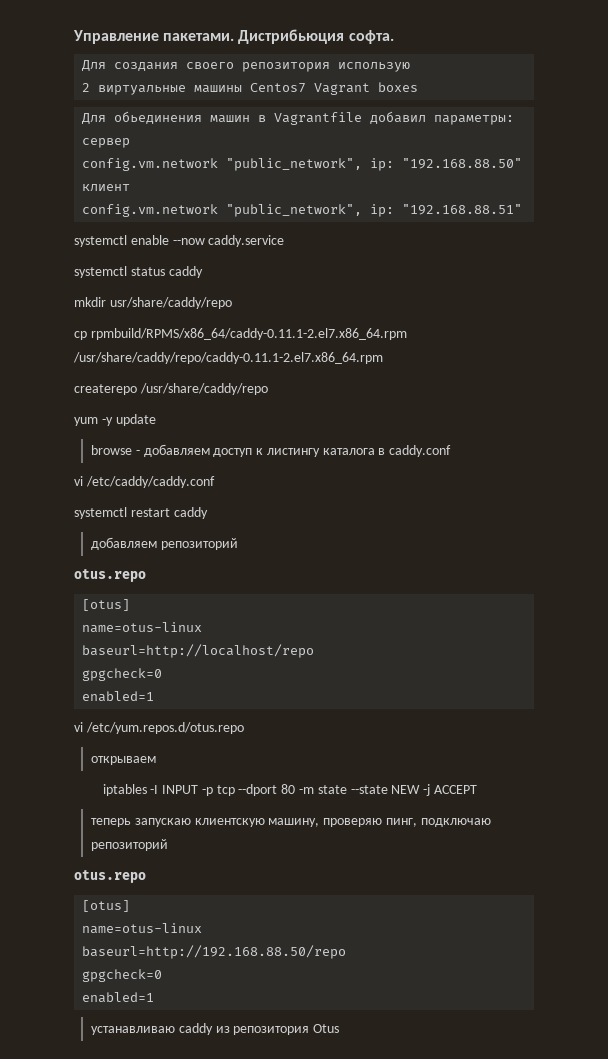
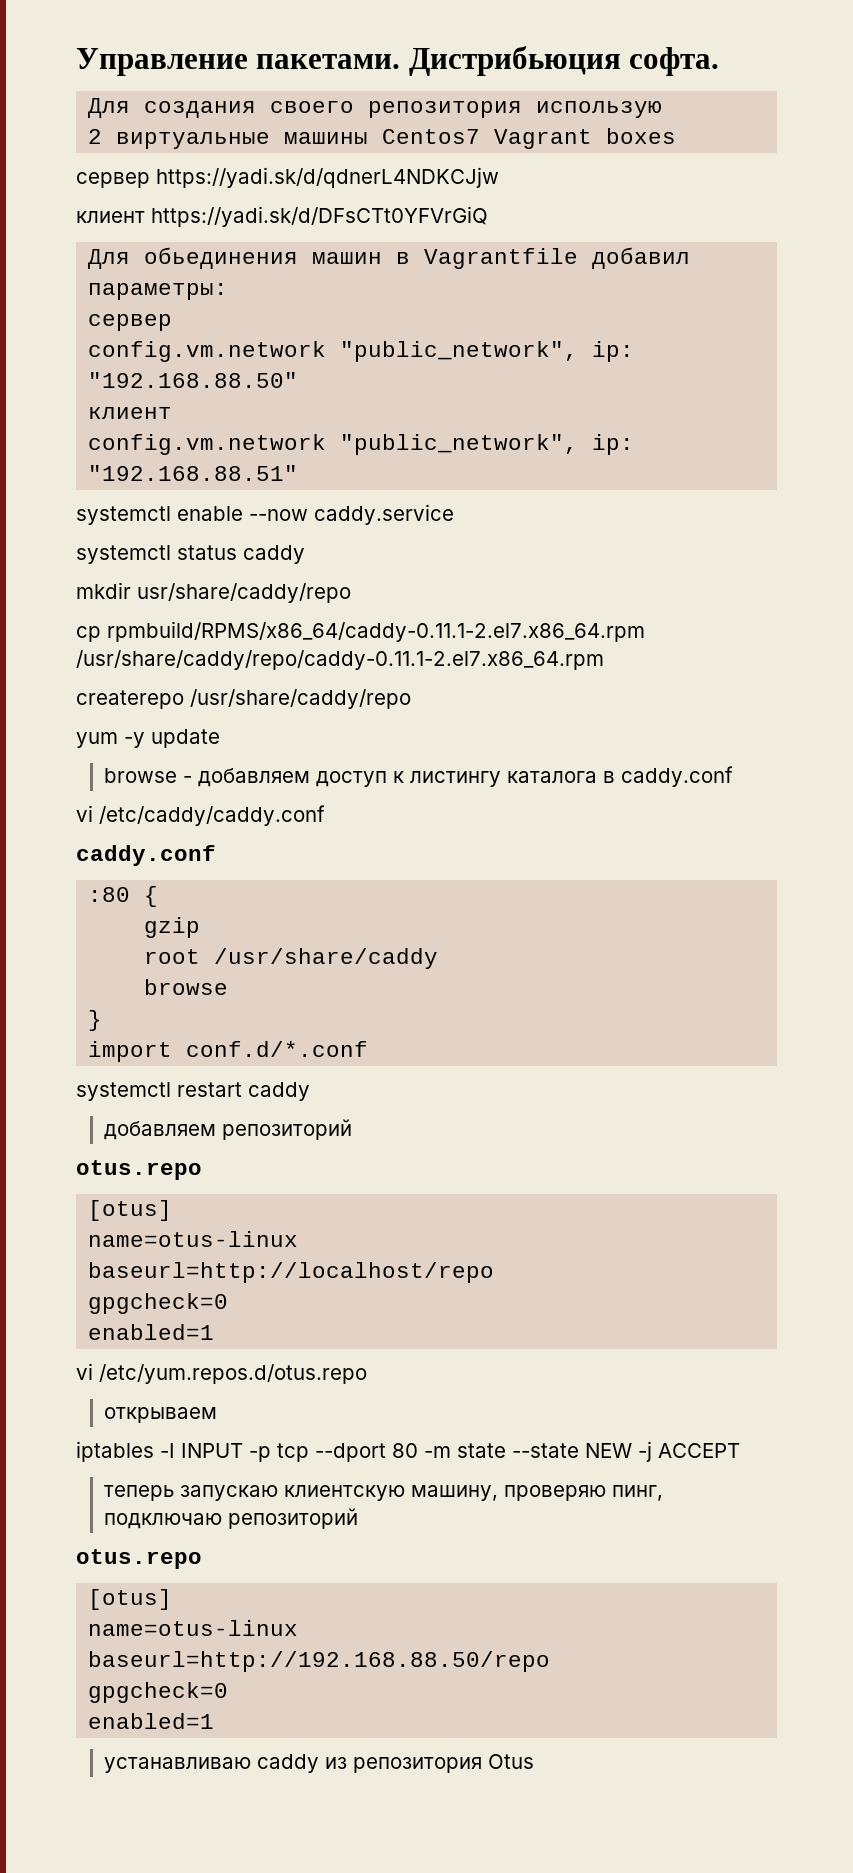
(419, 87) none -> [76,167,499,188] [76,206,488,227] // сервер https://yadi.sk/d/qdnerL4NDKCJjw // клиент https://yadi.sk/d/DFsCTt0YFVrGiQ
(215, 482) none -> [76,845,216,866] [88,886,159,907] [144,917,201,938] [144,948,439,969] [144,979,229,995] [88,1010,103,1031] [88,1041,369,1062] // caddy.conf // :80 { // gzip // root /usr/share/caddy // browse // } // import conf.d/*.conf

